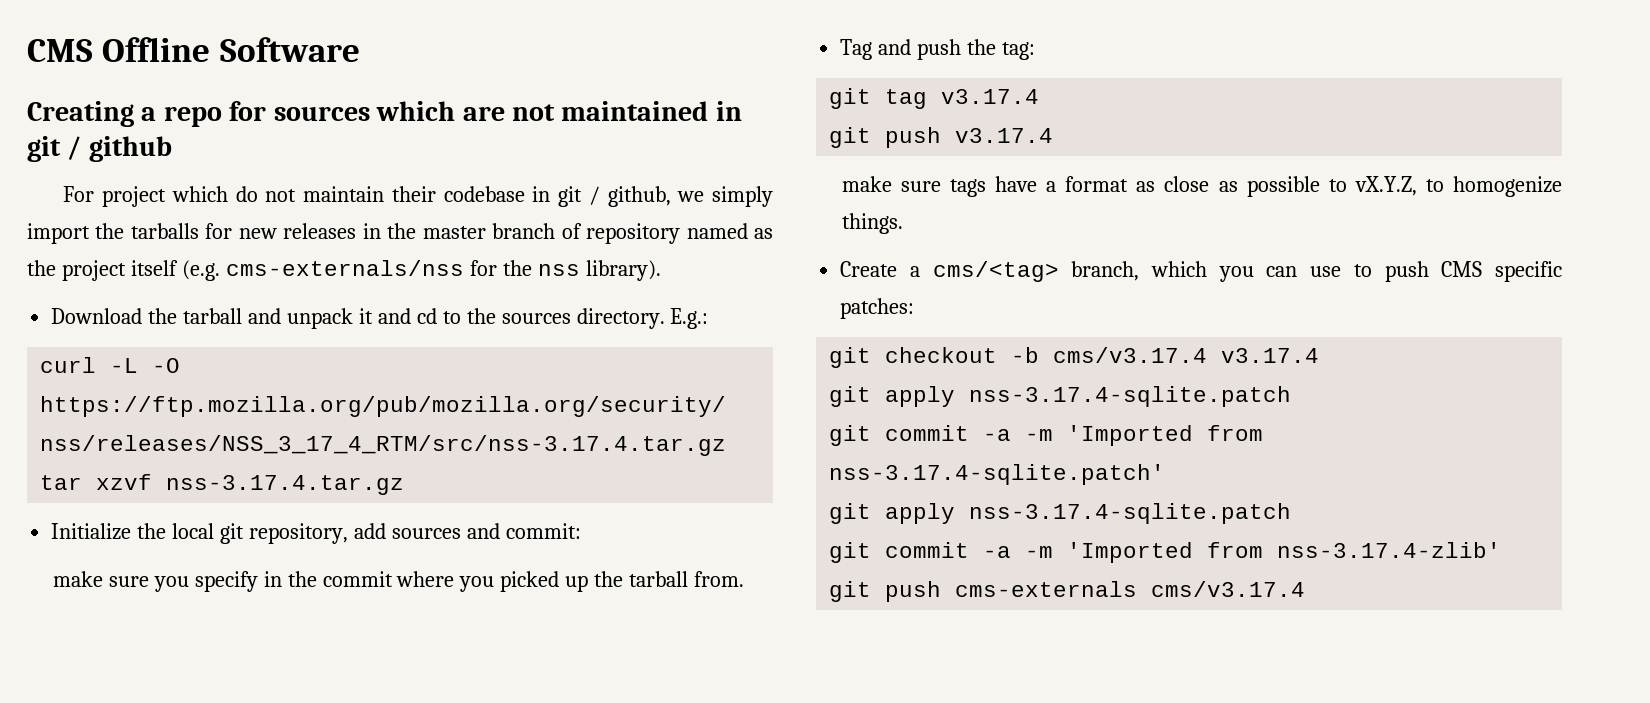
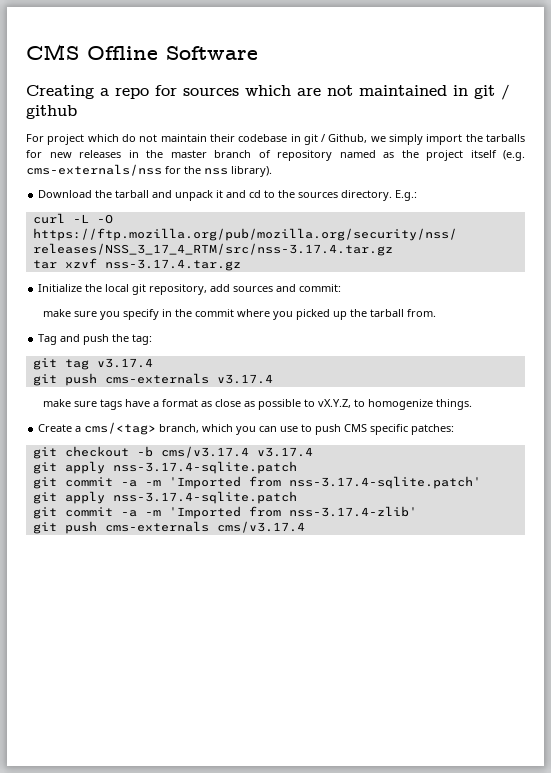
[607,186,671,207] github, -> [328,134,368,143] Github,
(942, 137) none -> [104,373,209,384] cms-externals

